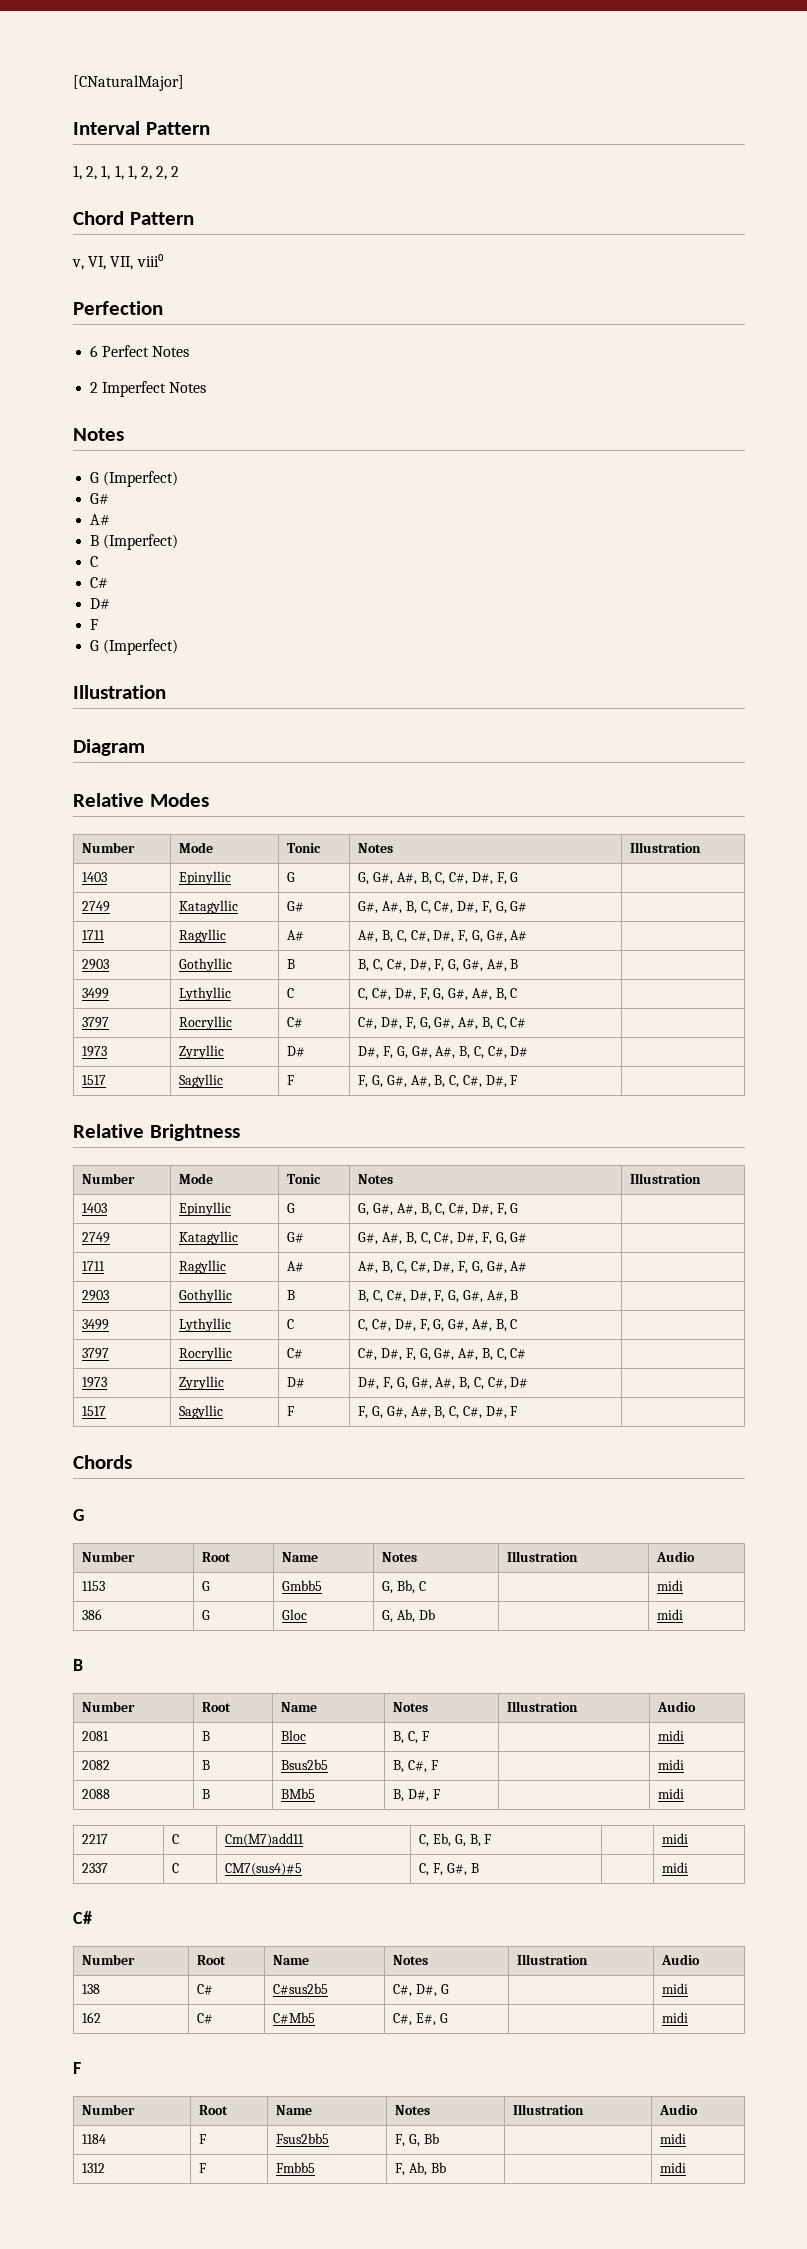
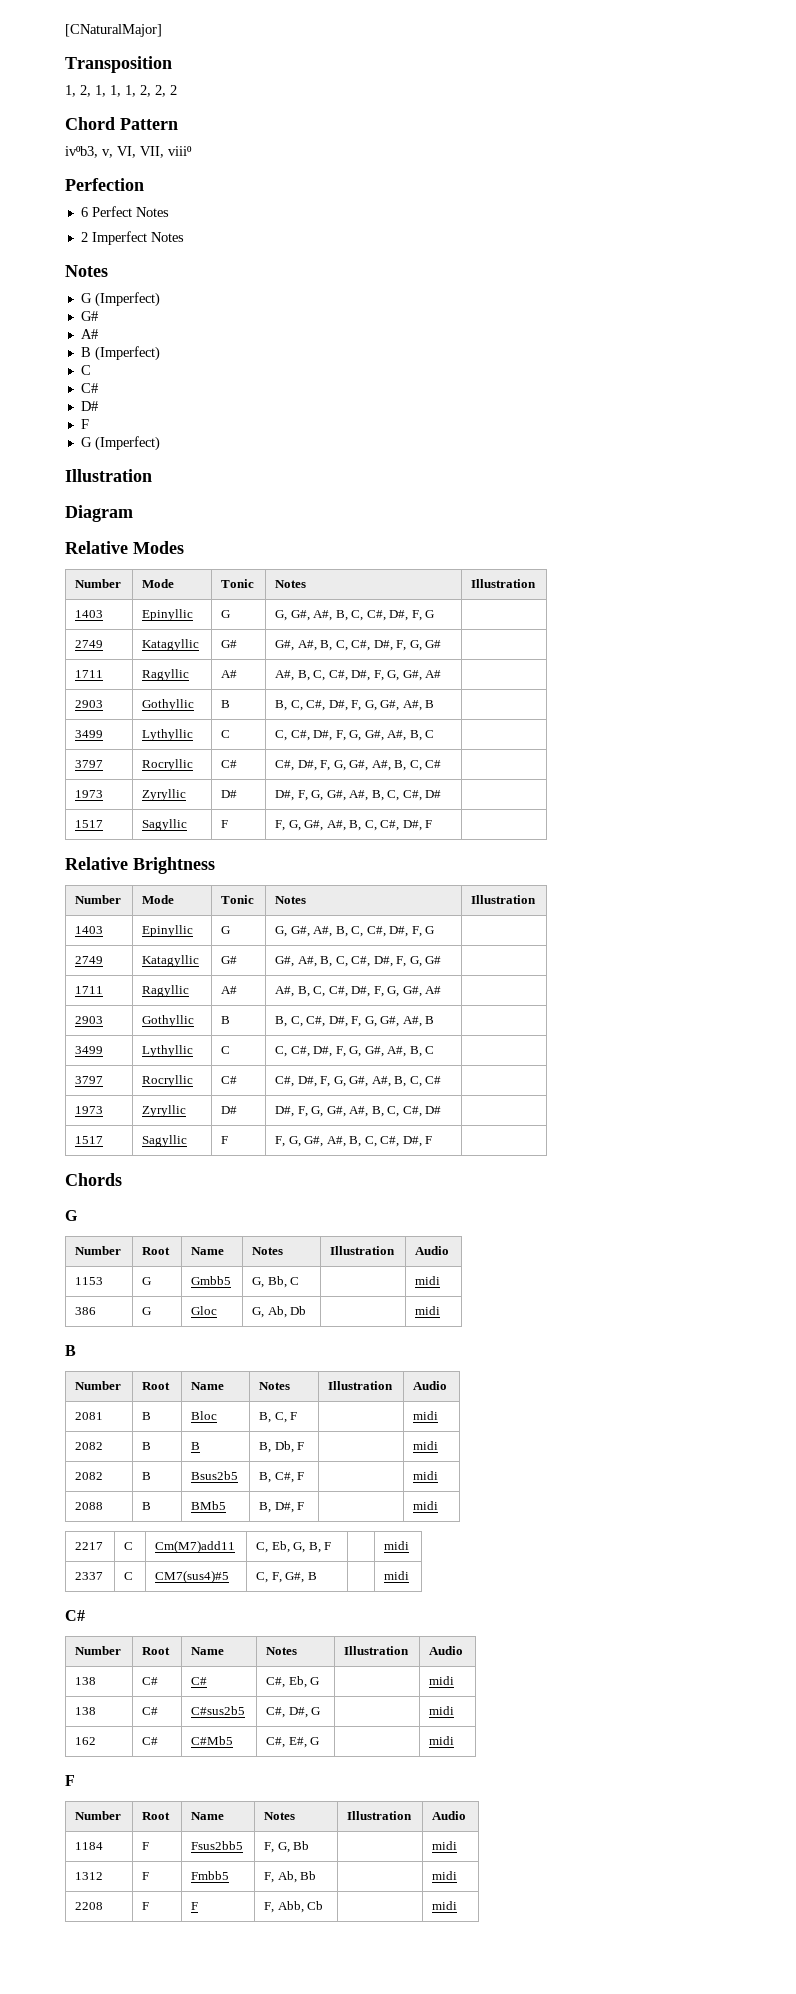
[73,121,210,135] Interval Pattern -> [65,56,172,73] Transposition
(194, 218) none -> [65,146,98,158] iv⁰b3,
(685, 1735) none -> [75,1442,104,1450] [142,1442,152,1450] [191,1442,201,1450] [259,1441,305,1453] [413,1441,439,1450] // 2082 | B | B | B, Db, F | | midi
(701, 1959) none -> [75,1677,97,1685] [142,1677,159,1685] [191,1677,208,1685] [266,1676,320,1688] [429,1676,455,1685] // 138 | C# | C# | C#, Eb, G | | midi
(687, 2167) none -> [75,1902,104,1910] [142,1902,150,1910] [191,1902,199,1910] [264,1901,324,1913] [432,1901,458,1910] // 2208 | F | F | F, Abb, Cb | | midi

